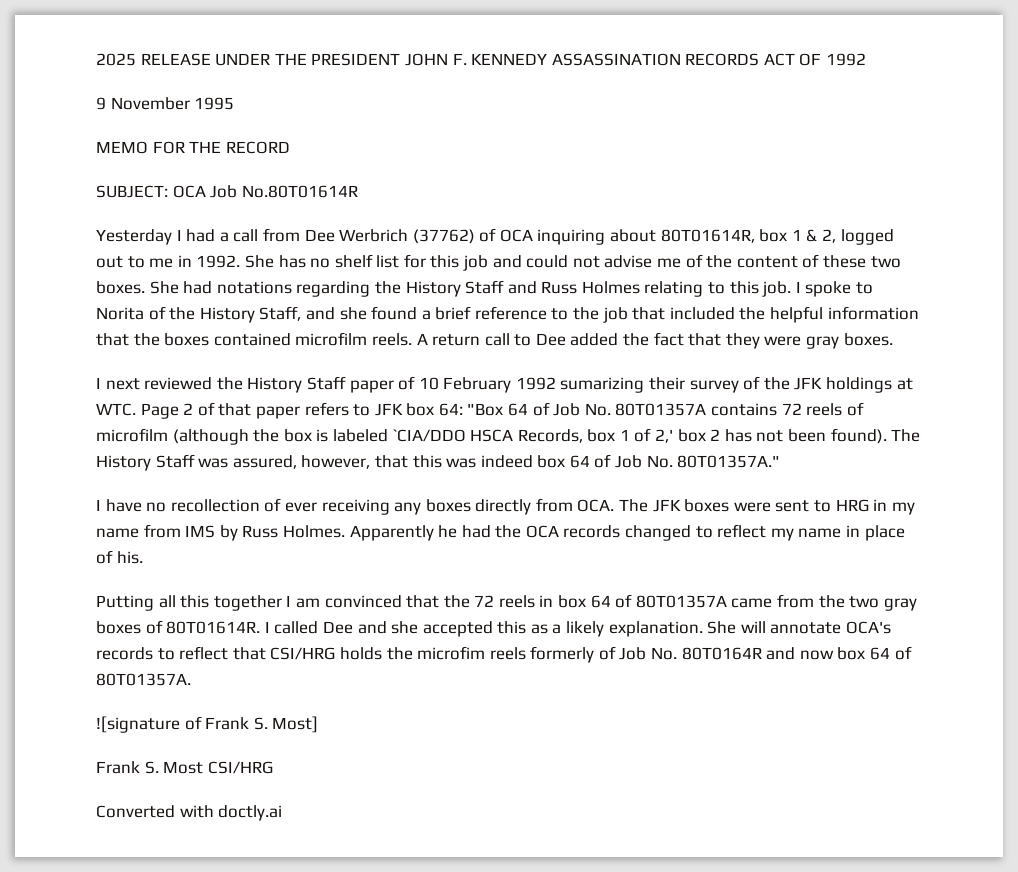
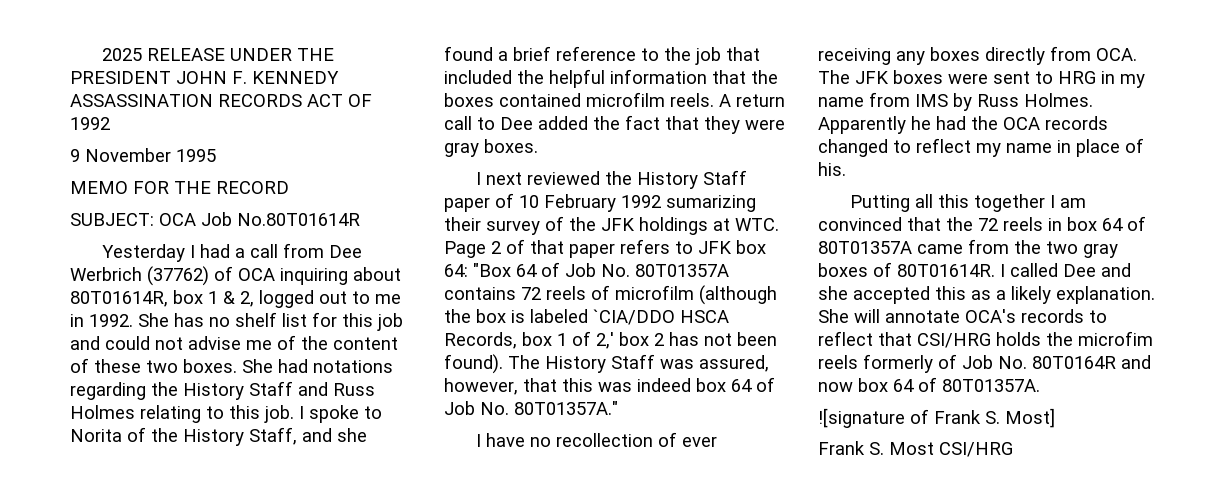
[96,805,283,821] // Converted with doctly.ai -> (1013, 449) none

